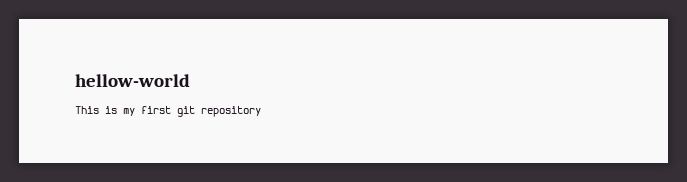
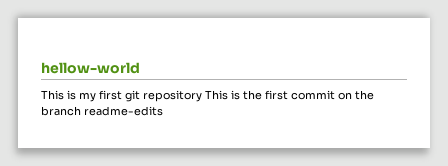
(261, 111) none -> [205,90,374,100] [41,106,163,116] This is the first commit on the branch readme-edits

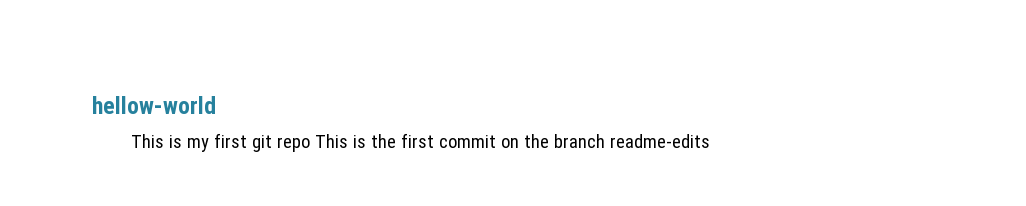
[143,90,202,102] repository -> [277,137,311,152] repo

